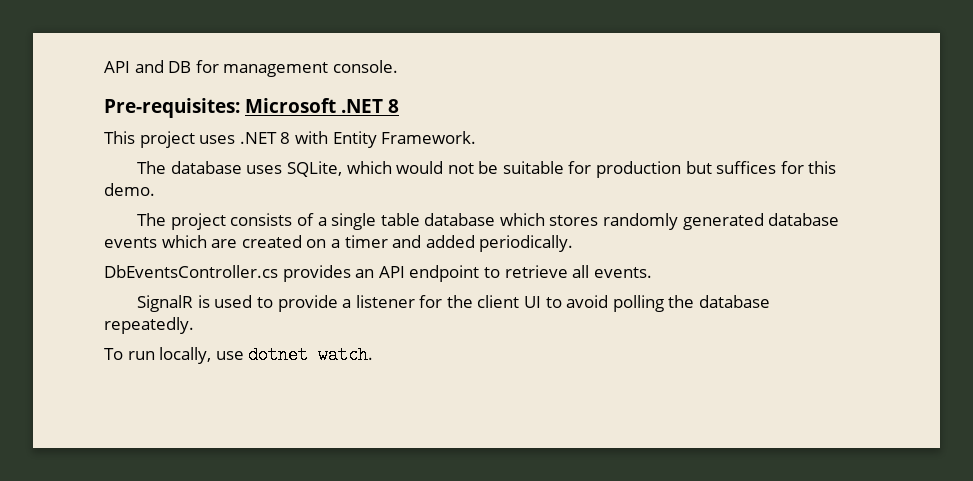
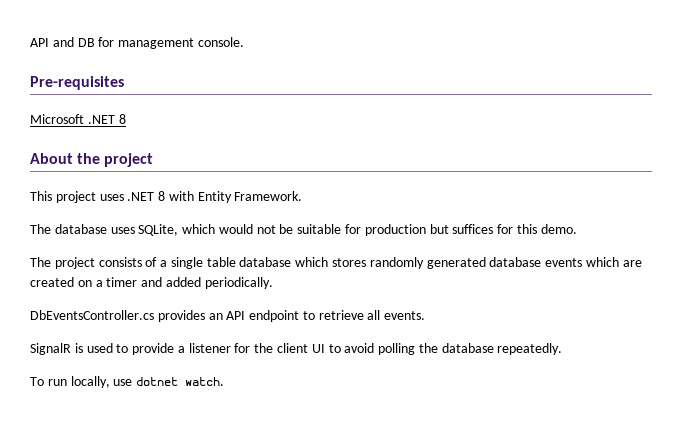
[104,98,240,118] Pre-requisites: -> [30,76,124,90] Pre-requisites //
(399, 106) none -> [30,153,154,167] // About the project

